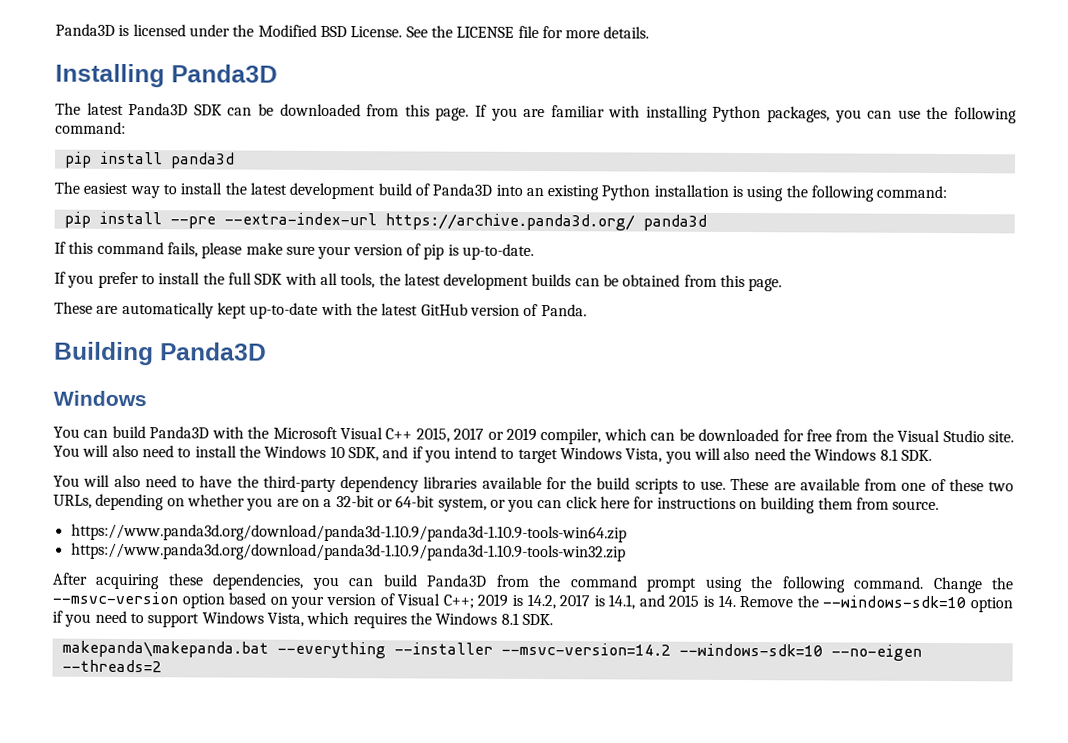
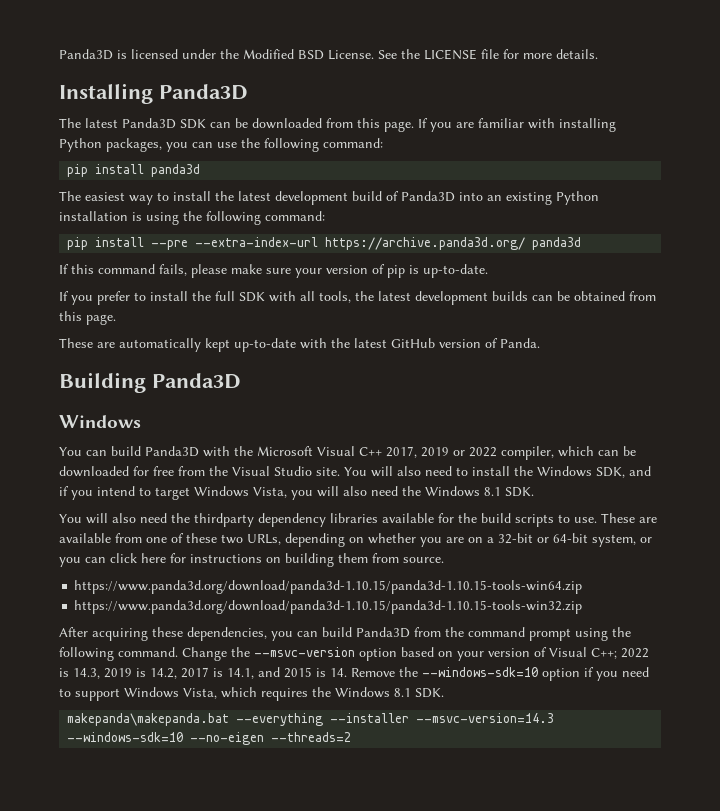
[415,427,538,443] 2015, 2017 or 2019 -> [386,446,497,458] 2017, 2019 or 2022
[329,446,345,459] 10 -> (592, 471) none
[181,475,336,493] to have the third-party -> [171,513,254,527] the thirdparty
[70,523,627,543] [70,542,626,562] https://www.panda3d.org/download/panda3d-1.10.9/panda3d-1.10.9-tools-win64.zip // https://www.panda3d.org/download/panda3d-1.10.9/panda3d-1.10.9-tools-win32.zip -> [74,580,583,594] [74,600,583,614] https://www.panda3d.org/download/panda3d-1.10.15/panda3d-1.10.15-tools-win64.zip // https://www.panda3d.org/download/panda3d-1.10.15/panda3d-1.10.15-tools-win32.zip
(474, 601) none -> [621,648,649,658] [59,668,100,679] 2022 is 14.3,
[500,642,671,656] --msvc-version=14.2 -> [416,713,555,723] --msvc-version=14.3

